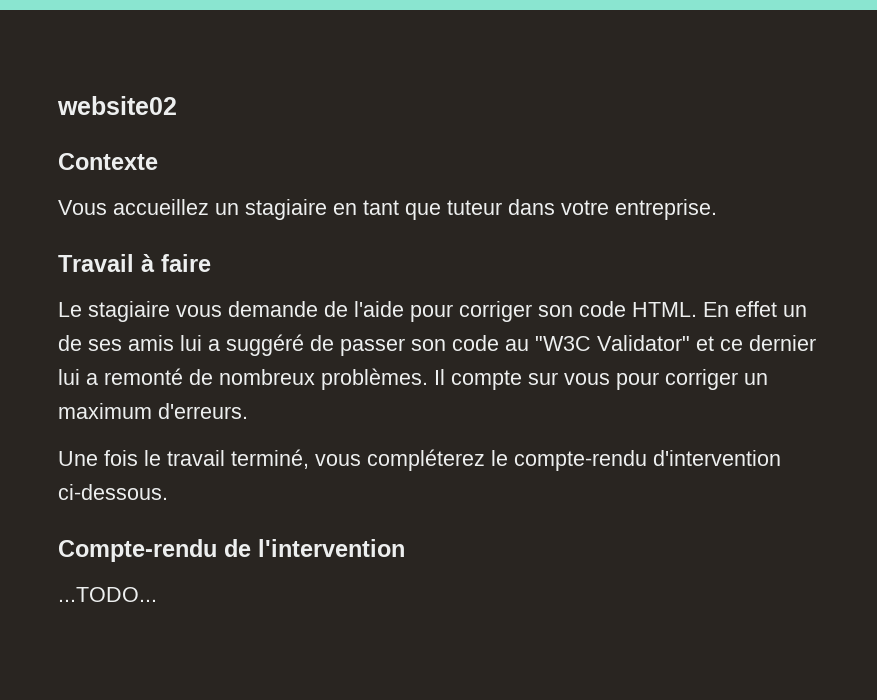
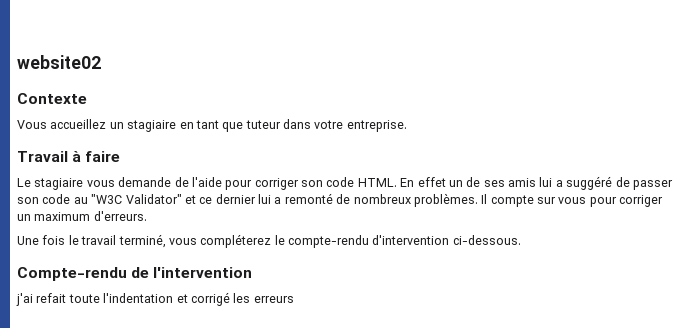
[58,587,157,602] ...TODO... -> [16,292,294,306] j'ai refait toute l'indentation et corrigé les erreurs

